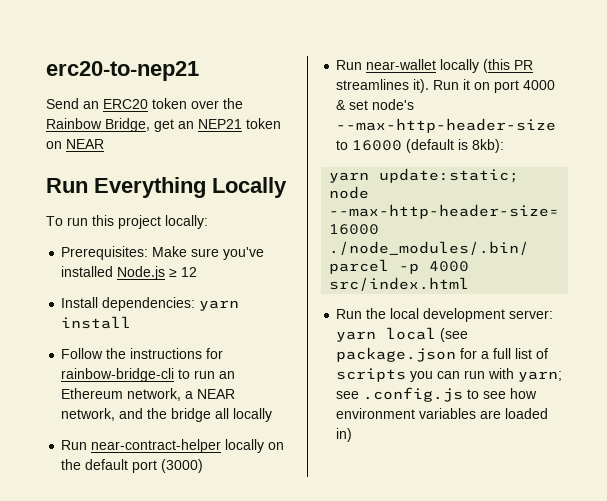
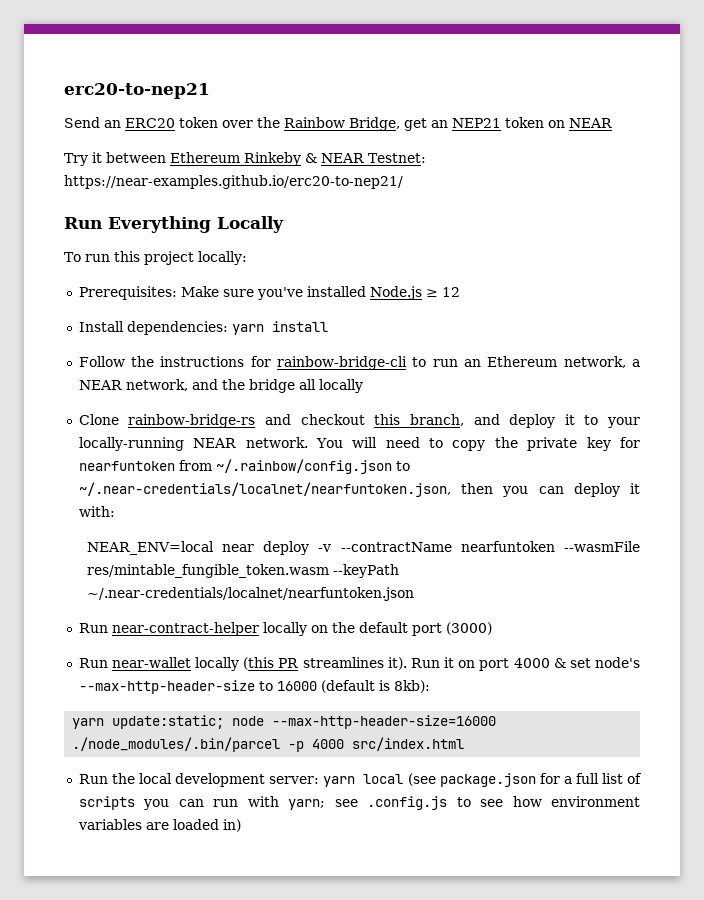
(104, 144) none -> [64,152,426,166] [64,175,403,189] // Try it between Ethereum Rinkeby & NEAR Testnet: https://near-examples.github.io/erc20-to-nep21/
(273, 415) none -> [78,414,641,428] [78,437,640,451] [78,459,410,474] [78,482,641,497] [78,506,115,517] [86,541,640,555] [86,564,399,578] [86,587,414,601] // Clone rainbow-bridge-rs and checkout this branch, and deploy it to your locally-running NEAR network. You will need to copy the private key for nearfuntoken from ~/.rainbow/config.json to ~/.near-credentials/localnet/nearfuntoken.json, then you can deploy it with: // NEAR_ENV=local near deploy -v --contractName nearfuntoken --wasmFile res/mintable_fungible_token.wasm --keyPath ~/.near-credentials/localnet/nearfuntoken.json

